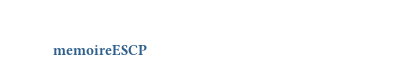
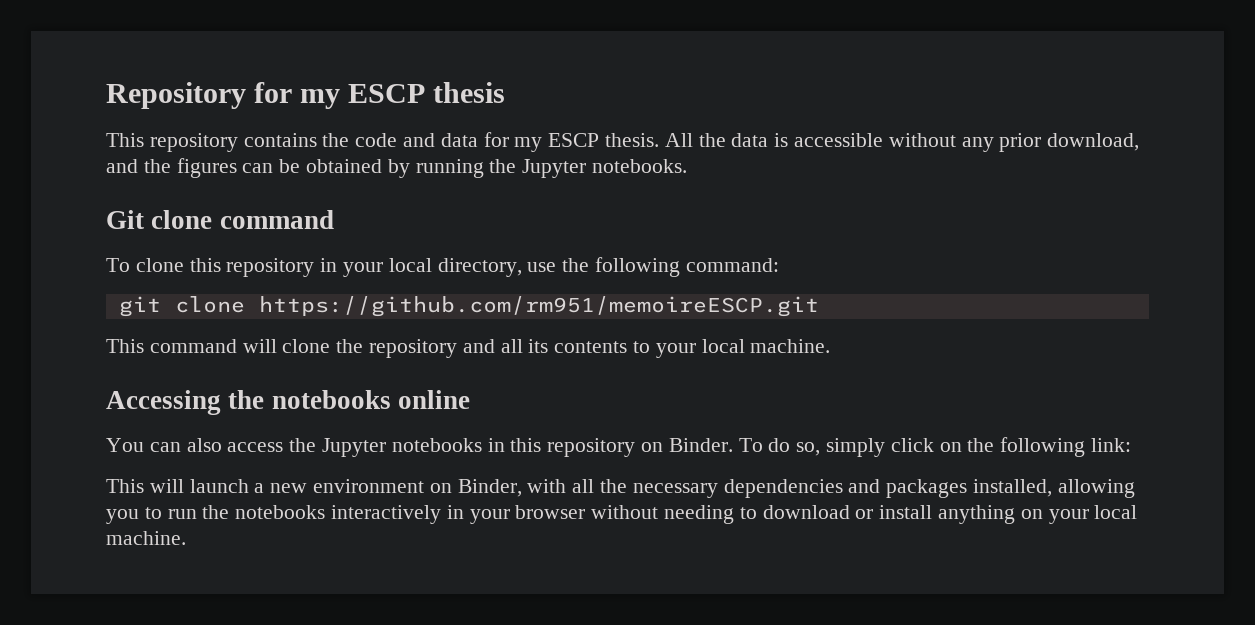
[53,44,147,56] memoireESCP -> [106,82,506,109] [106,132,1140,152] [106,158,688,178] [106,210,334,229] [106,257,779,277] [118,296,819,317] [106,339,831,358] [106,390,470,415] [106,437,1132,457] [106,479,1135,498] [106,505,1138,524] [106,531,186,545] Repository for my ESCP thesis // This repository contains the code and data for my ESCP thesis. All the data is accessible without any prior download, and the figures can be obtained by running the Jupyter notebooks. // Git clone command // To clone this repository in your local directory, use the following command: // git clone https://github.com/rm951/memoireESCP.git // This command will clone the repository and all its contents to your local machine. // Accessing the notebooks online // You can also access the Jupyter notebooks in this repository on Binder. To do so, simply click on the following link: // This will launch a new environment on Binder, with all the necessary dependencies and packages installed, allowing you to run the notebooks interactively in your browser without needing to download or install anything on your local machine.

